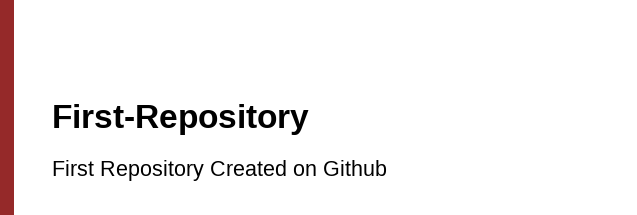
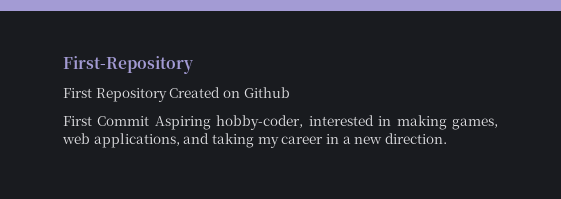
(387, 168) none -> [63,115,499,130] [62,133,447,148] // First Commit Aspiring hobby-coder, interested in making games, web applications, and taking my career in a new direction.

